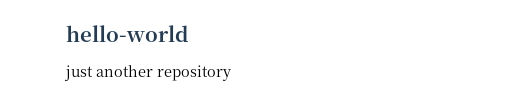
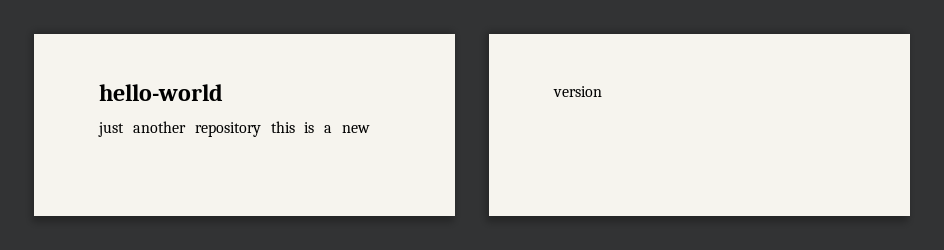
(231, 73) none -> [270,121,370,133] [553,86,602,97] this is a new version

